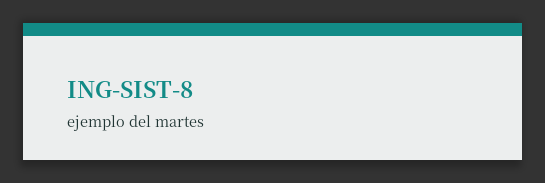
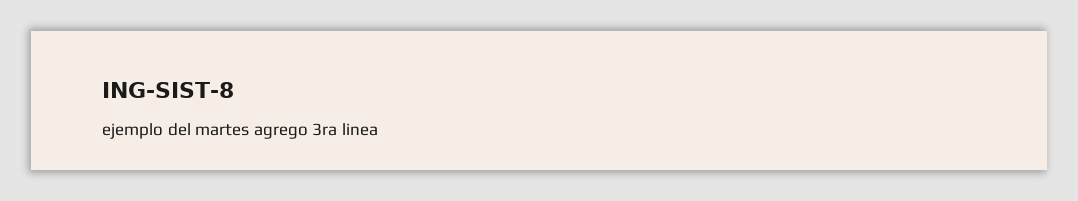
(204, 121) none -> [253,123,378,139] agrego 3ra linea

